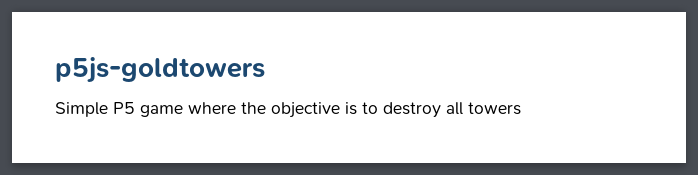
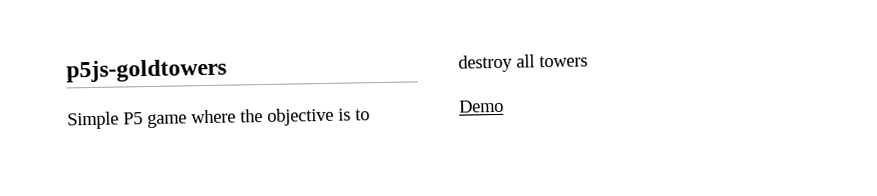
(521, 108) none -> [459,99,504,113] // Demo

